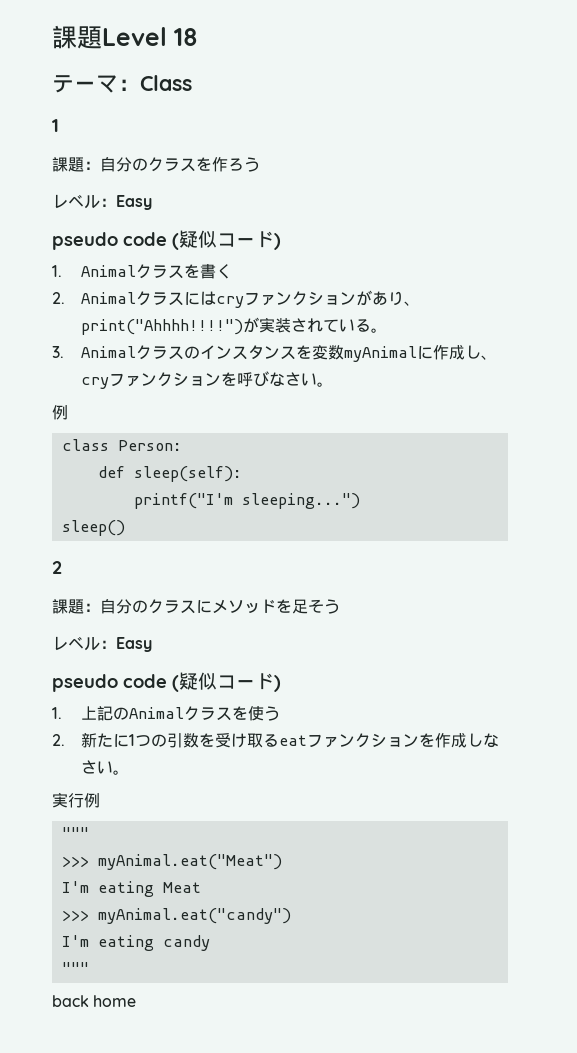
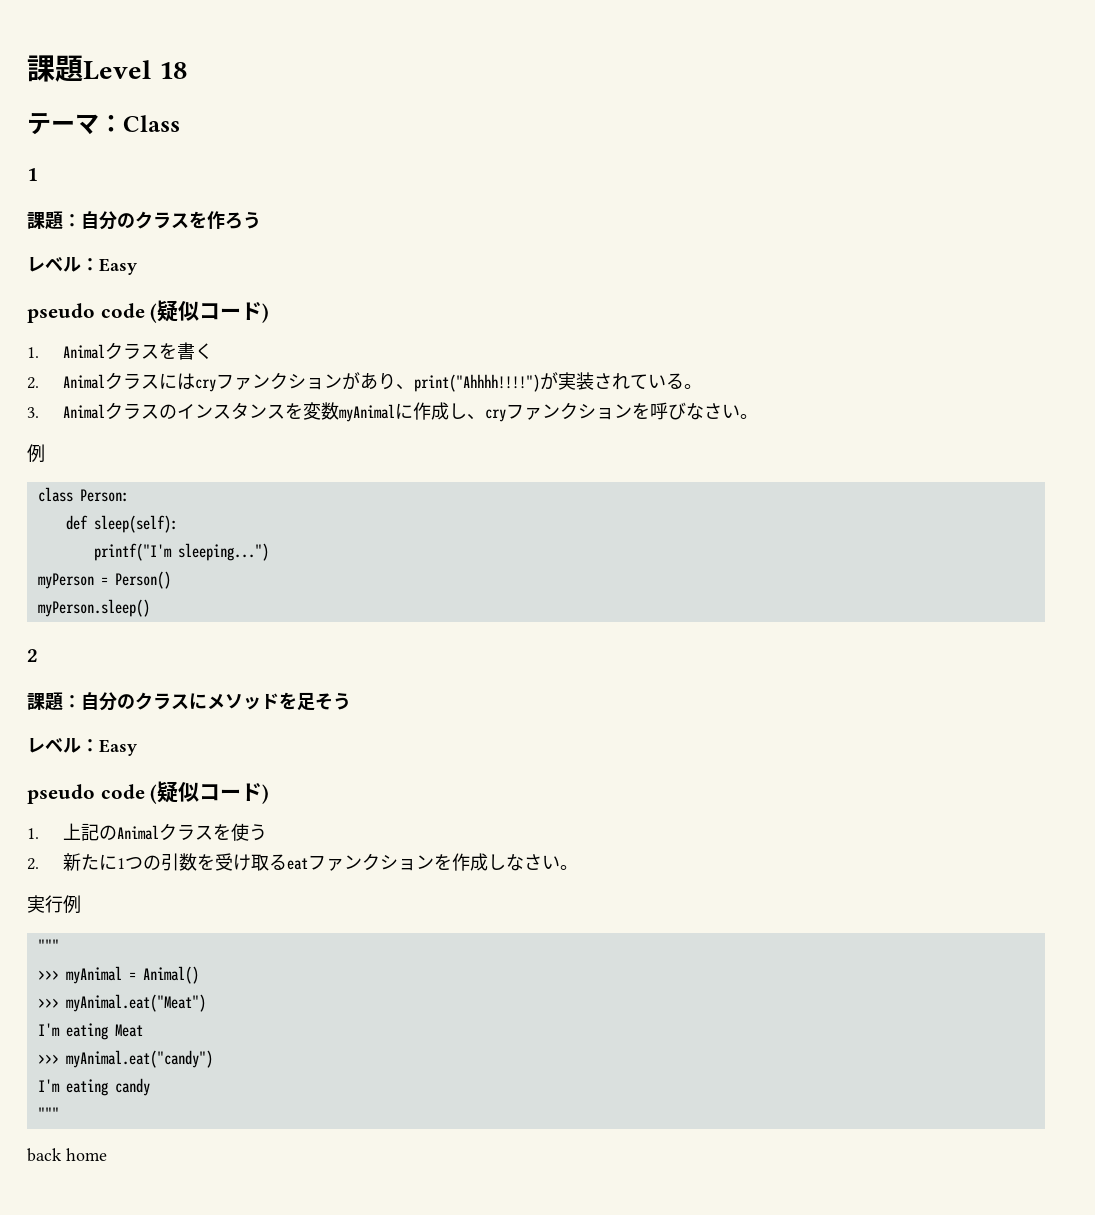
[61,520,125,536] sleep() -> [37,571,171,589] [37,599,150,617] myPerson = Person() // myPerson.sleep()
(89, 833) none -> [37,966,199,984] // >>> myAnimal = Animal()

